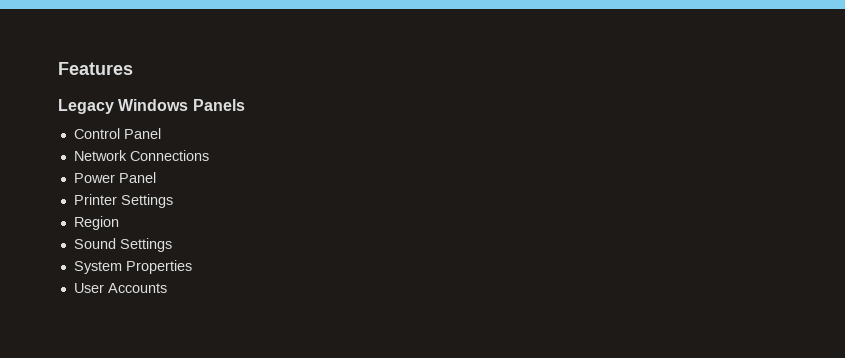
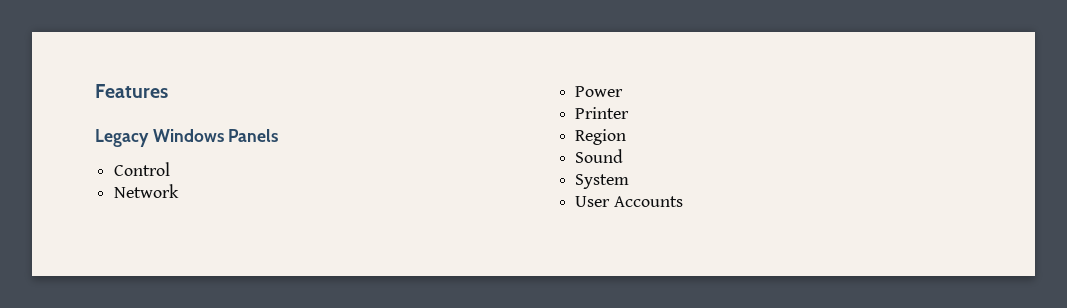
[123,128,161,139] Panel -> (171, 169) none
[129,150,209,161] Connections -> (180, 191) none
[118,172,156,183] Panel -> (624, 91) none
[120,194,173,208] Settings -> (630, 113) none
[119,238,172,252] Settings -> (624, 156) none
[125,260,192,274] Properties -> (630, 181) none

